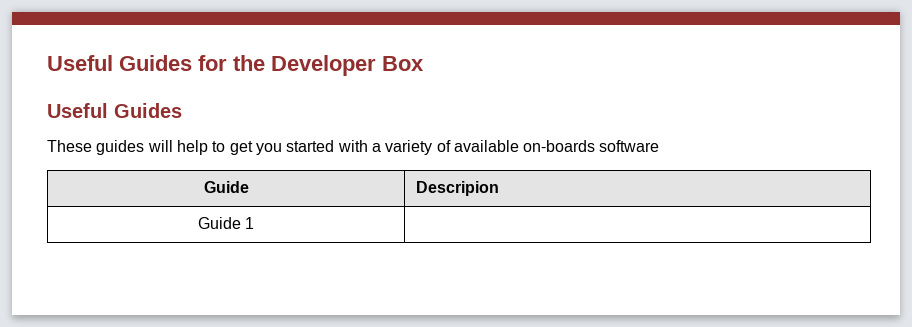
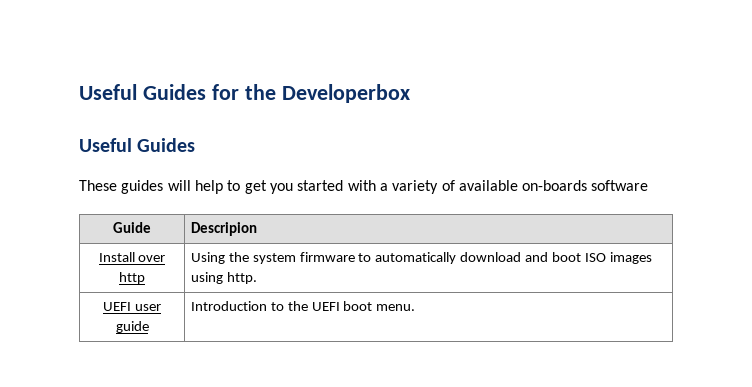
[271,55,424,76] Developer Box -> [281,84,410,103] Developerbox
[197,217,255,229] Guide 1 | -> [98,252,166,262] [119,272,145,284] [190,252,652,264] [190,272,257,284] [103,302,161,311] [115,321,149,333] [190,301,416,311] Install over http | Using the system firmware to automatically download and boot ISO images using http. // UEFI user guide | Introduction to the UEFI boot menu.

